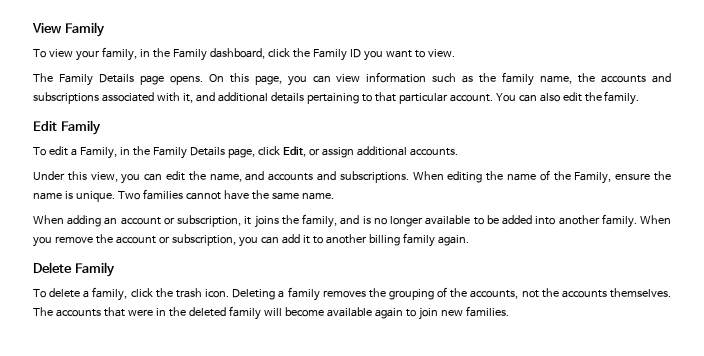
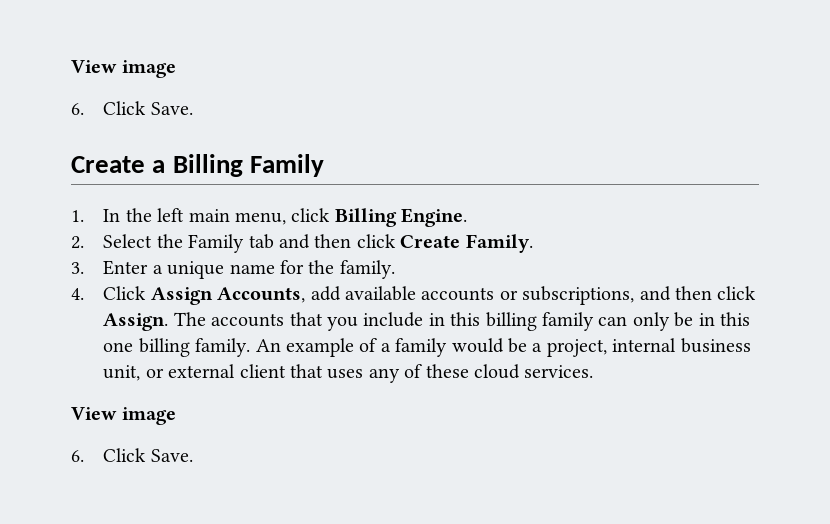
[32,22,105,37] [33,47,455,61] [33,72,672,86] [33,91,640,105] [33,120,101,135] [33,146,458,159] [33,170,671,184] [33,189,334,202] [33,214,671,228] [33,233,469,247] [33,262,115,277] [33,287,671,301] [33,306,509,320] View Family // To view your family, in the Family dashboard, click the Family ID you want to view. // The Family Details page opens. On this page, you can view information such as the family name, the accounts and subscriptions associated with it, and additional details pertaining to that particular account. You can also edit the family. // Edit Family // To edit a Family, in the Family Details page, click Edit, or assign additional accounts. // Under this view, you can edit the name, and accounts and subscriptions. When editing the name of the Family, ensure the name is unique. Two families cannot have the same name. // When adding an account or subscription, it joins the family, and is no longer available to be added into another family. When you remove the account or subscription, you can add it to another billing family again. // Delete Family // To delete a family, click the trash icon. Deleting a family removes the grouping of the accounts, not the accounts themselves. The accounts that were in the deleted family will become available again to join new families. -> [71,60,177,78] [71,101,193,115] [71,154,324,177] [71,208,468,227] [71,234,533,253] [71,260,395,279] [71,286,757,305] [103,312,751,331] [103,338,751,357] [103,364,594,383] [71,407,177,425] [71,448,193,462] View image // 6. Click Save. // Create a Billing Family // 1. In the left main menu, click Billing Engine. // 2. Select the Family tab and then click Create Family. // 3. Enter a unique name for the family. // 4. Click Assign Accounts, add available accounts or subscriptions, and then click Assign. The accounts that you include in this billing family can only be in this one billing family. An example of a family would be a project, internal business unit, or external client that uses any of these cloud services. // View image // 6. Click Save.

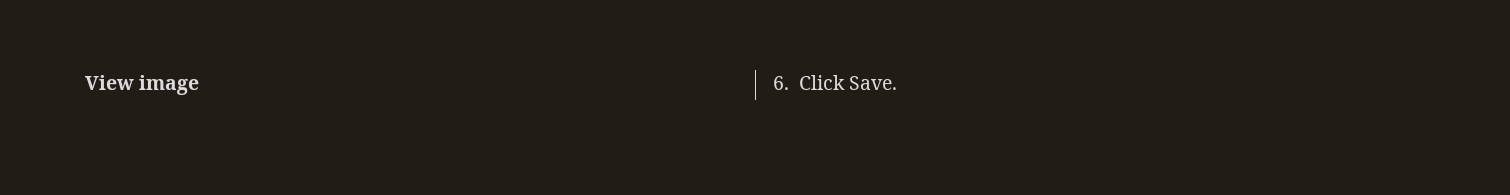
[71,60,177,78] [71,101,193,115] [71,154,324,177] [71,208,468,227] [71,234,533,253] [71,260,395,279] [71,286,757,305] [103,312,751,331] [103,338,751,357] [103,364,594,383] [71,407,177,425] [71,448,193,462] View image // 6. Click Save. // Create a Billing Family // 1. In the left main menu, click Billing Engine. // 2. Select the Family tab and then click Create Family. // 3. Enter a unique name for the family. // 4. Click Assign Accounts, add available accounts or subscriptions, and then click Assign. The accounts that you include in this billing family can only be in this one billing family. An example of a family would be a project, internal business unit, or external client that uses any of these cloud services. // View image // 6. Click Save. -> [85,75,200,95] [773,75,898,90] View image // 6. Click Save.

